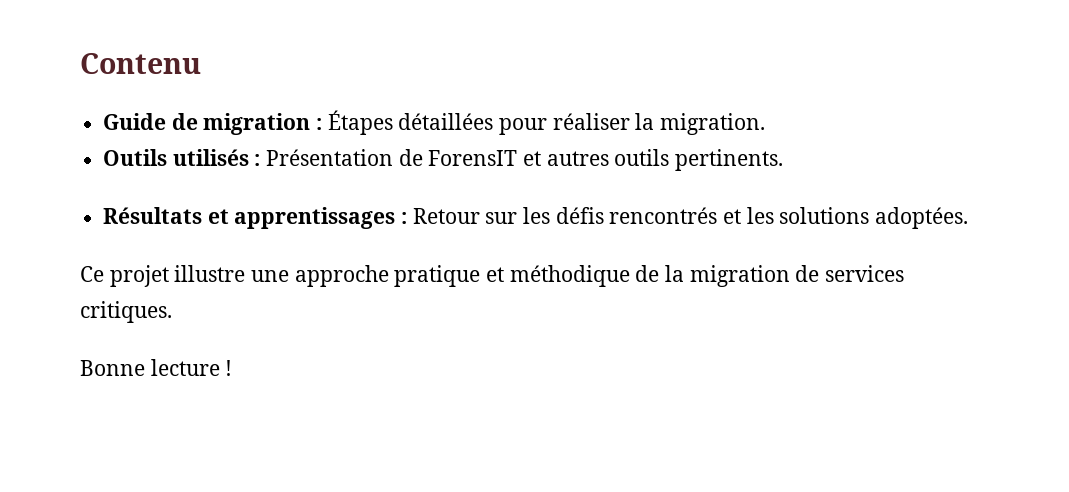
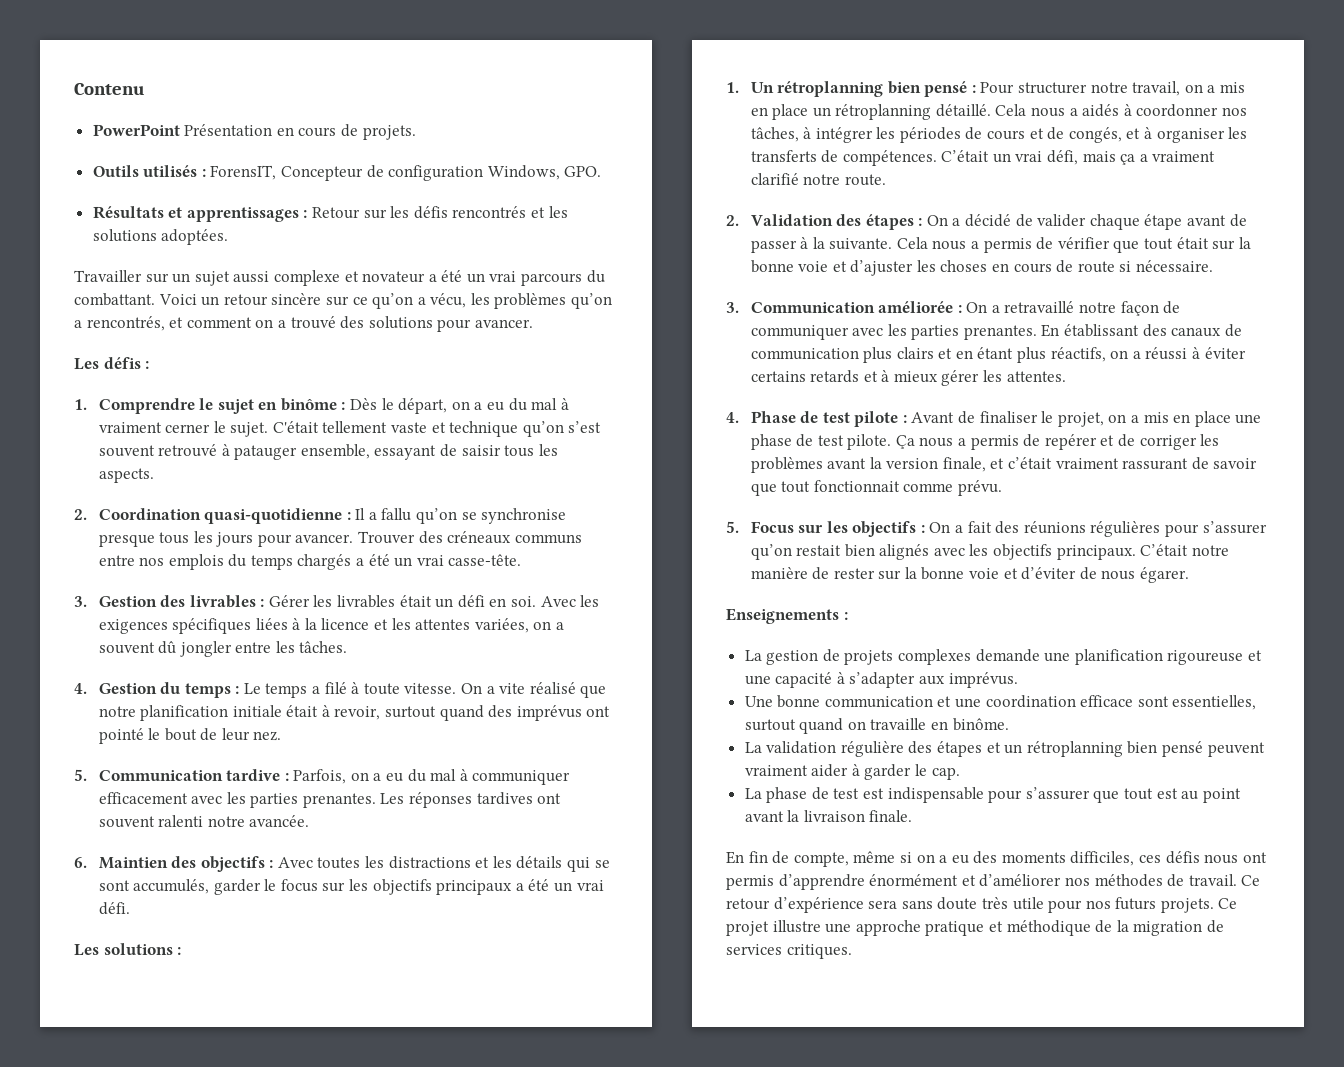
[103,110,766,135] [103,149,784,171] Guide de migration : Étapes détaillées pour réaliser la migration. // Outils utilisés : Présentation de ForensIT et autres outils pertinents. -> [92,124,416,140] [92,165,602,181] PowerPoint Présentation en cours de projets. // Outils utilisés : ForensIT, Concepteur de configuration Windows, GPO.
(969, 218) none -> [74,270,605,286] [74,293,613,309] [74,316,533,332] [74,357,150,370] [74,398,569,414] [98,421,602,437] [98,444,558,460] [98,468,154,483] [74,508,567,524] [98,531,582,547] [98,554,522,570] [74,595,600,608] [98,618,564,634] [98,641,348,657] [74,682,607,698] [98,705,611,721] [98,728,282,744] [74,769,571,785] [98,792,562,808] [98,815,310,828] [74,856,610,872] [98,879,604,895] [98,902,130,915] [74,943,182,956] [726,81,1245,97] [750,104,1247,120] [750,127,1248,143] [750,150,1216,166] [750,173,886,186] [726,214,1247,230] [750,237,1251,253] [750,260,1213,276] [726,301,1181,316] [750,324,1242,340] [750,347,1246,363] [750,370,1066,386] [726,411,1262,427] [750,434,1220,450] [750,457,1258,473] [750,480,1002,496] [726,521,1267,537] [750,544,1229,560] [750,567,1189,583] [726,608,848,624] [744,649,1263,665] [744,672,1018,688] [744,695,1257,710] [744,718,1009,734] [744,741,1265,757] [744,764,960,780] [744,787,1241,803] [744,810,913,822] [726,851,1267,867] [726,874,1261,890] [726,897,1214,913] Travailler sur un sujet aussi complexe et novateur a été un vrai parcours du combattant. Voici un retour sincère sur ce qu’on a vécu, les problèmes qu’on a rencontrés, et comment on a trouvé des solutions pour avancer. // Les défis : // 1. Comprendre le sujet en binôme : Dès le départ, on a eu du mal à vraiment cerner le sujet. C'était tellement vaste et technique qu’on s’est souvent retrouvé à patauger ensemble, essayant de saisir tous les aspects. // 2. Coordination quasi-quotidienne : Il a fallu qu’on se synchronise presque tous les jours pour avancer. Trouver des créneaux communs entre nos emplois du temps chargés a été un vrai casse-tête. // 3. Gestion des livrables : Gérer les livrables était un défi en soi. Avec les exigences spécifiques liées à la licence et les attentes variées, on a souvent dû jongler entre les tâches. // 4. Gestion du temps : Le temps a filé à toute vitesse. On a vite réalisé que notre planification initiale était à revoir, surtout quand des imprévus ont pointé le bout de leur nez. // 5. Communication tardive : Parfois, on a eu du mal à communiquer efficacement avec les parties prenantes. Les réponses tardives ont souvent ralenti notre avancée. // 6. Maintien des objectifs : Avec toutes les distractions et les détails qui se sont accumulés, garder le focus sur les objectifs principaux a été un vrai défi. // Les solutions : // 1. Un rétroplanning bien pensé : Pour structurer notre travail, on a mis en place un rétroplanning détaillé. Cela nous a aidés à coordonner nos tâches, à intégrer les périodes de cours et de congés, et à organiser les transferts de compétences. C’était un vrai défi, mais ça a vraiment clarifié notre route. // 2. Validation des étapes : On a décidé de valider chaque étape avant de passer à la suivante. Cela nous a permis de vérifier que tout était sur la bonne voie et d’ajuster les choses en cours de route si nécessaire. // 3. Communication améliorée : On a retravaillé notre façon de communiquer avec les parties prenantes. En établissant des canaux de communication plus clairs et en étant plus réactifs, on a réussi à éviter certains retards et à mieux gérer les attentes. // 4. Phase de test pilote : Avant de finaliser le projet, on a mis en place une phase de test pilote. Ça nous a permis de repérer et de corriger les problèmes avant la version finale, et c’était vraiment rassurant de savoir que tout fonctionnait comme prévu. // 5. Focus sur les objectifs : On a fait des réunions régulières pour s’assurer qu’on restait bien alignés avec les objectifs principaux. C’était notre manière de rester sur la bonne voie et d’éviter de nous égarer. // Enseignements : // La gestion de projets complexes demande une planification rigoureuse et une capacité à s’adapter aux imprévus. // Une bonne communication et une coordination efficace sont essentielles, surtout quand on travaille en binôme. // La validation régulière des étapes et un rétroplanning bien pensé peuvent vraiment aider à garder le cap. // La phase de test est indispensable pour s’assurer que tout est au point avant la livraison finale. // En fin de compte, même si on a eu des moments difficiles, ces défis nous ont permis d’apprendre énormément et d’améliorer nos méthodes de travail. Ce retour d’expérience sera sans doute très utile pour nos futurs projets.
[80,359,233,376] // Bonne lecture ! -> (852, 951) none

